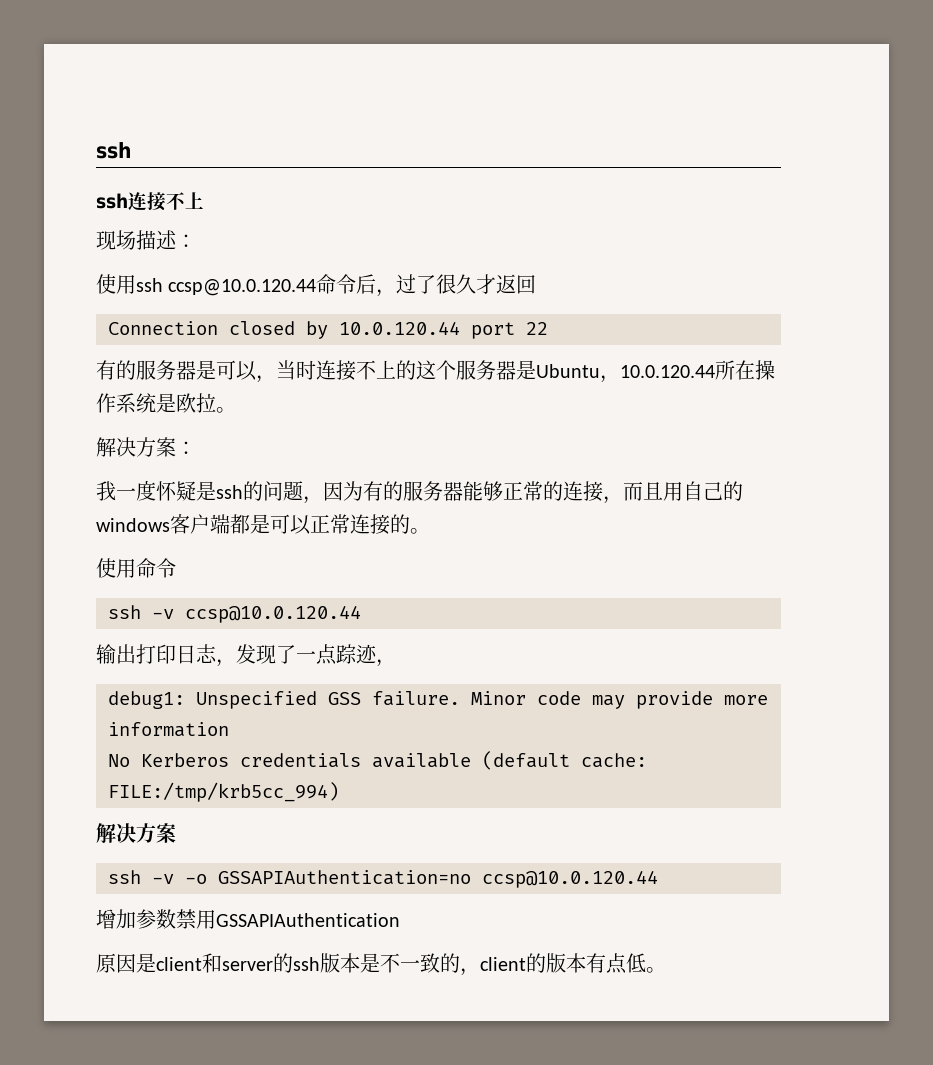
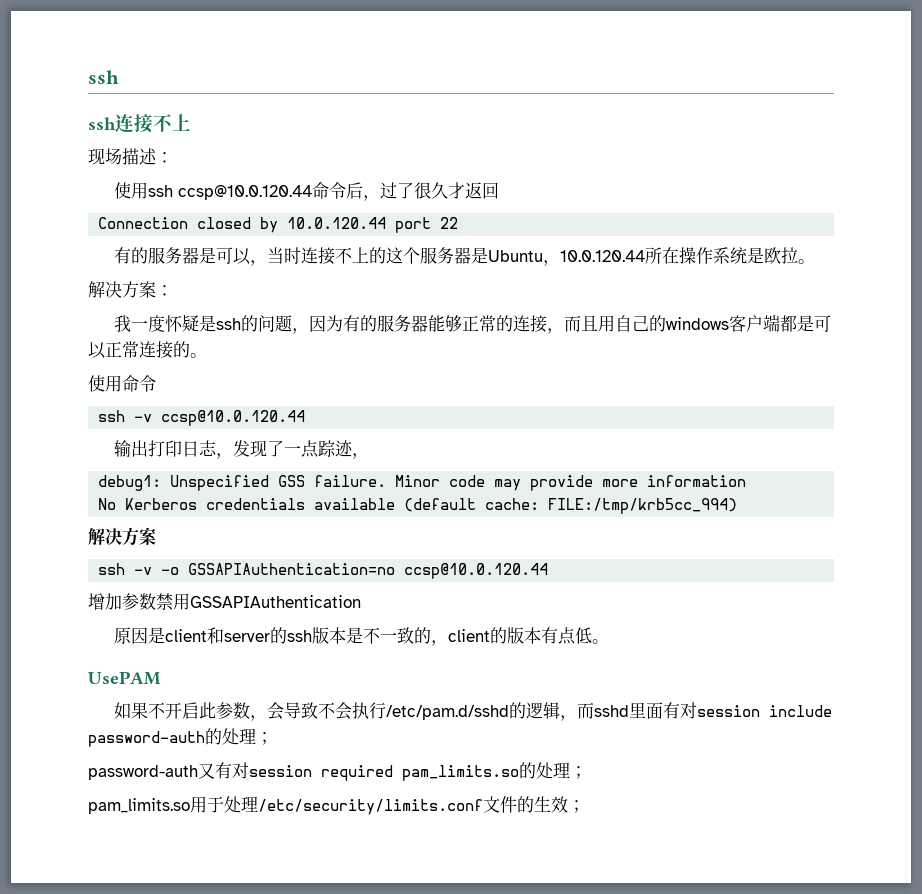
(666, 970) none -> [88,671,161,685] [114,702,833,721] [88,728,273,747] [88,762,587,781] [88,796,585,815] // UsePAM // 如果不开启此参数，会导致不会执行/etc/pam.d/sshd的逻辑，而sshd里面有对session include password-auth的处理； // password-auth又有对session required pam_limits.so的处理； // pam_limits.so用于处理/etc/security/limits.conf文件的生效；

